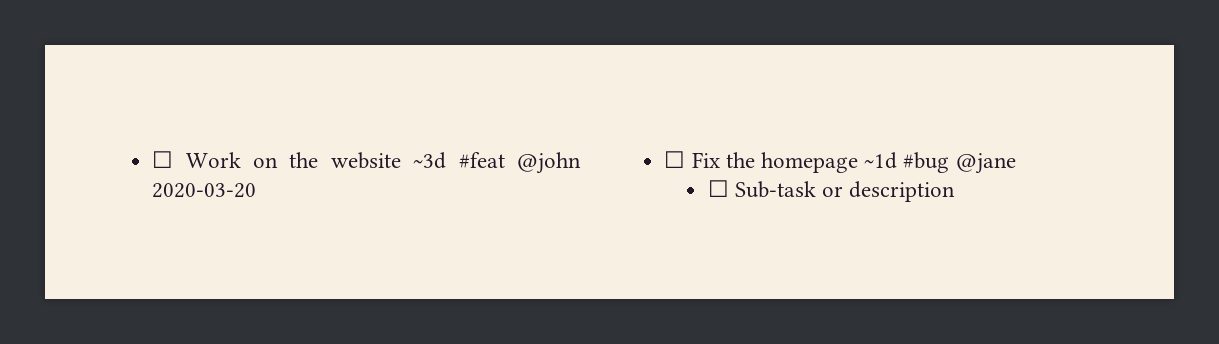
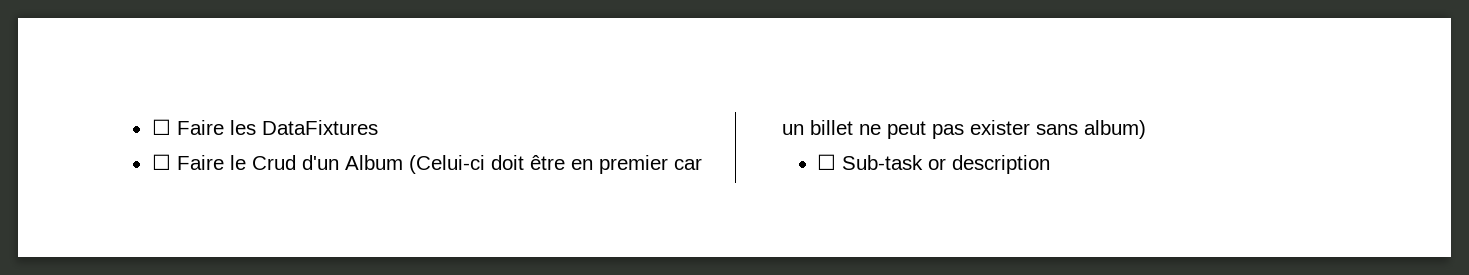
[152,151,581,174] [152,183,257,198] [664,151,1016,174] ☐ Work on the website ~3d #feat @john 2020-03-20 // ☐ Fix the homepage ~1d #bug @jane -> [151,119,378,135] [151,154,702,174] [781,120,1146,139] ☐ Faire les DataFixtures // ☐ Faire le Crud d'un Album (Celui-ci doit être en premier car un billet ne peut pas exister sans album)

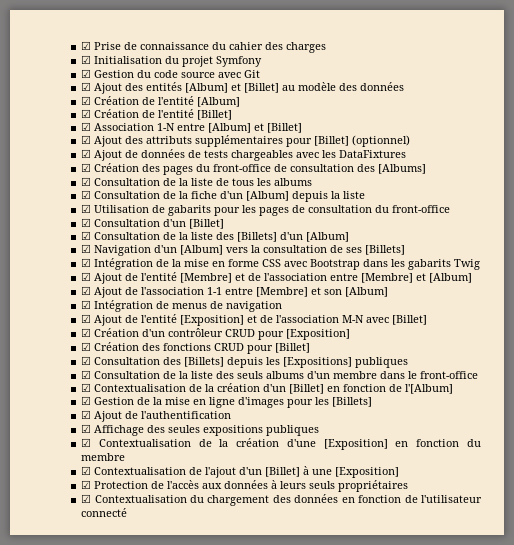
[151,119,378,135] [151,154,702,174] [781,120,1146,139] [817,154,1051,174] ☐ Faire les DataFixtures // ☐ Faire le Crud d'un Album (Celui-ci doit être en premier car un billet ne peut pas exister sans album) // ☐ Sub-task or description -> [81,41,327,53] [81,55,263,67] [81,69,261,78] [81,82,405,94] [81,96,241,107] [81,109,233,120] [81,122,303,133] [81,135,411,147] [81,149,407,161] [81,163,427,175] [81,177,313,186] [81,190,366,202] [81,204,451,216] [81,218,225,229] [81,231,350,242] [81,244,406,256] [81,258,481,270] [81,272,473,284] [81,286,389,298] [81,300,283,312] [81,314,428,326] [81,328,351,340] [81,342,311,354] [81,356,409,368] [81,370,479,379] [81,383,454,394] [81,396,373,408] [81,410,232,422] [81,424,320,436] [81,438,481,450] [81,453,126,461] [81,466,400,478] [81,480,409,492] [81,494,482,506] [81,508,128,517] ☑ Prise de connaissance du cahier des charges // ☑ Initialisation du projet Symfony // ☑ Gestion du code source avec Git // ☑ Ajout des entités [Album] et [Billet] au modèle des données // ☑ Création de l'entité [Album] // ☑ Création de l'entité [Billet] // ☑ Association 1-N entre [Album] et [Billet] // ☑ Ajout des attributs supplémentaires pour [Billet] (optionnel) // ☑ Ajout de données de tests chargeables avec les DataFixtures // ☑ Création des pages du front-office de consultation des [Albums] // ☑ Consultation de la liste de tous les albums // ☑ Consultation de la fiche d'un [Album] depuis la liste // ☑ Utilisation de gabarits pour les pages de consultation du front-office // ☑ Consultation d'un [Billet] // ☑ Consultation de la liste des [Billets] d'un [Album] // ☑ Navigation d'un [Album] vers la consultation de ses [Billets] // ☑ Intégration de la mise en forme CSS avec Bootstrap dans les gabarits Twig // ☑ Ajout de l'entité [Membre] et de l'association entre [Membre] et [Album] // ☑ Ajout de l'association 1-1 entre [Membre] et son [Album] // ☑ Intégration de menus de navigation // ☑ Ajout de l'entité [Exposition] et de l'association M-N avec [Billet] // ☑ Création d'un contrôleur CRUD pour [Exposition] // ☑ Création des fonctions CRUD pour [Billet] // ☑ Consultation des [Billets] depuis les [Expositions] publiques // ☑ Consultation de la liste des seuls albums d'un membre dans le front-office // ☑ Contextualisation de la création d'un [Billet] en fonction de l'[Album] // ☑ Gestion de la mise en ligne d'images pour les [Billets] // ☑ Ajout de l'authentification // ☑ Affichage des seules expositions publiques // ☑ Contextualisation de la création d'une [Exposition] en fonction du membre // ☑ Contextualisation de l'ajout d'un [Billet] à une [Exposition] // ☑ Protection de l'accès aux données à leurs seuls propriétaires // ☑ Contextualisation du chargement des données en fonction de l'utilisateur connecté

